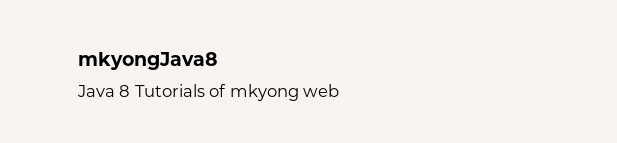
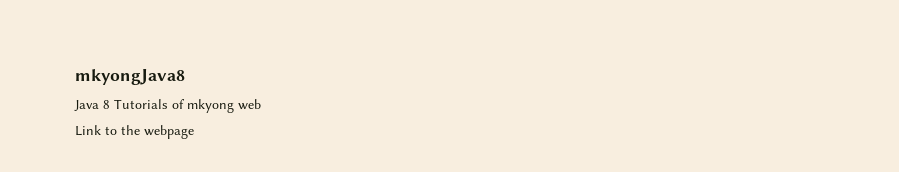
(340, 90) none -> [75,125,194,139] // Link to the webpage

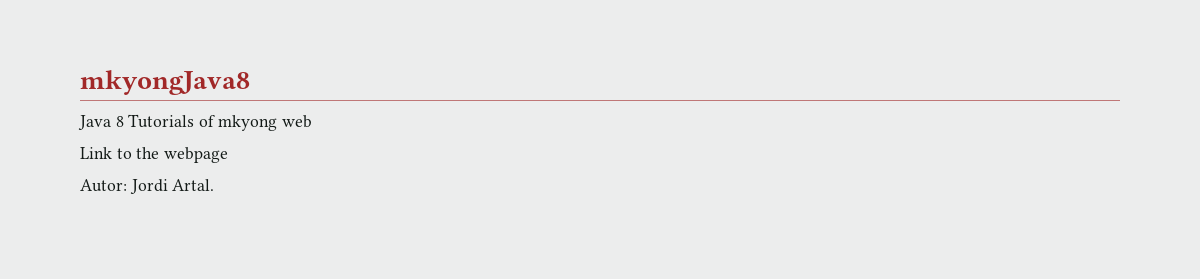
(194, 132) none -> [80,179,215,194] // Autor: Jordi Artal.

